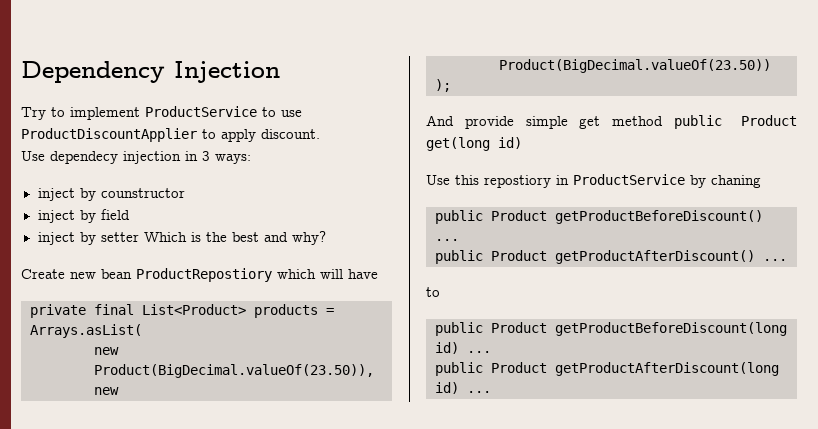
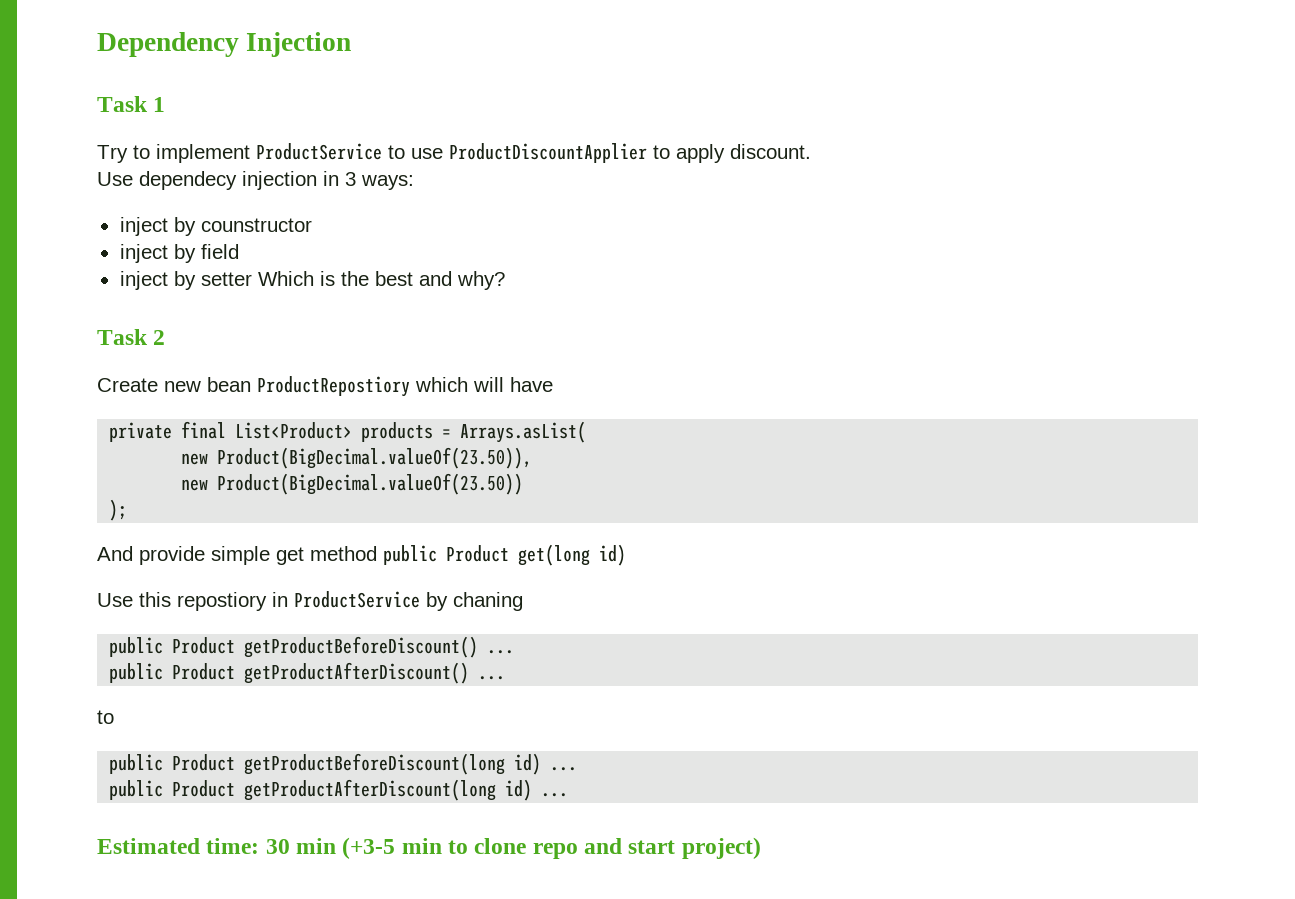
(280, 72) none -> [97,96,166,112] // Task 1
(326, 238) none -> [97,329,166,345] // Task 2
(491, 392) none -> [97,837,761,859] // Estimated time: 30 min (+3-5 min to clone repo and start project)

